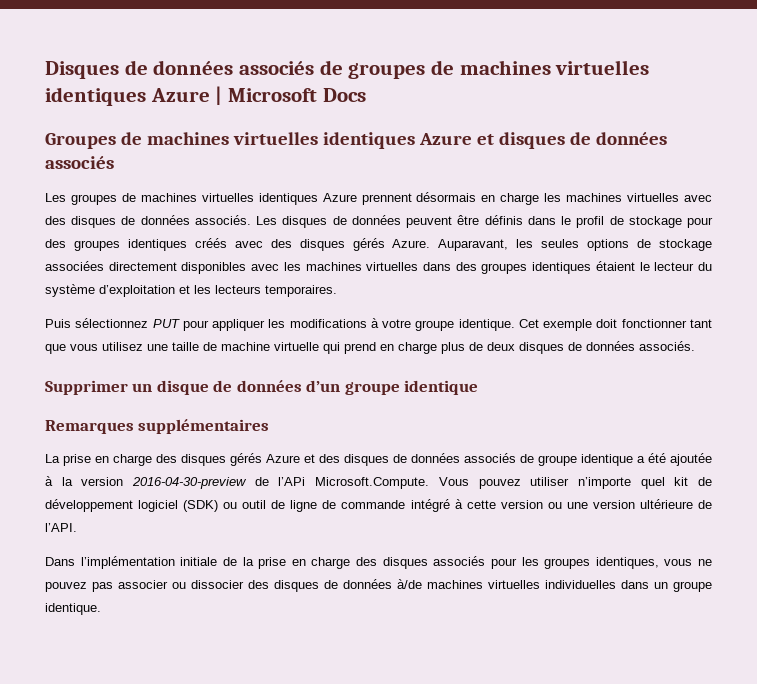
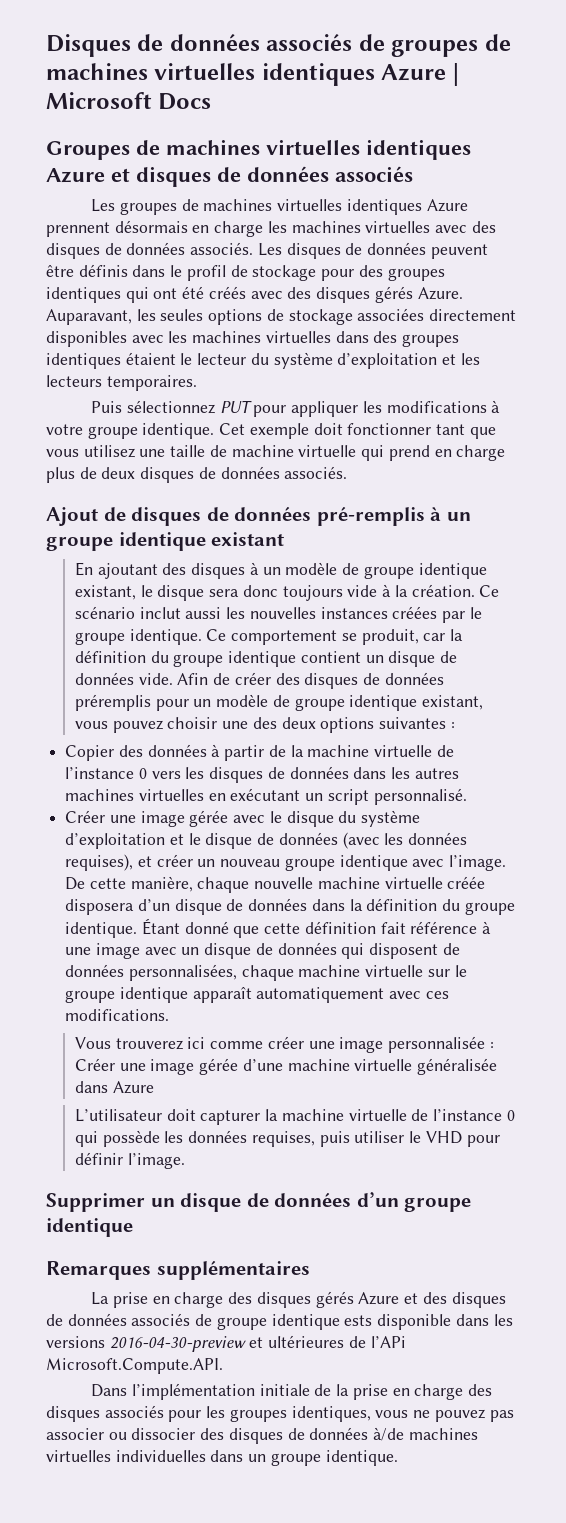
(187, 245) none -> [125,286,205,303] qui ont été
(695, 346) none -> [46,507,471,526] [46,532,285,551] [75,562,487,579] [75,584,500,601] [75,606,482,623] [75,629,464,645] [75,650,458,667] [75,672,444,689] [75,694,484,711] [75,717,455,733] [65,744,454,761] [65,766,459,783] [65,788,467,805] [65,810,421,827] [65,832,468,849] [65,854,507,871] [65,876,486,893] [65,898,515,915] [65,918,492,938] [65,942,460,959] [65,964,467,981] [65,987,449,1003] [65,1009,170,1021] [75,1036,494,1053] [75,1058,498,1075] [75,1081,154,1094] [75,1109,515,1125] [75,1130,500,1147] [75,1152,185,1169] // Ajout de disques de données pré-remplis à un groupe identique existant // En ajoutant des disques à un modèle de groupe identique existant, le disque sera donc toujours vide à la création. Ce scénario inclut aussi les nouvelles instances créées par le groupe identique. Ce comportement se produit, car la définition du groupe identique contient un disque de données vide. Afin de créer des disques de données préremplis pour un modèle de groupe identique existant, vous pouvez choisir une des deux options suivantes : // Copier des données à partir de la machine virtuelle de l’instance 0 vers les disques de données dans les autres machines virtuelles en exécutant un script personnalisé. // Créer une image gérée avec le disque du système d’exploitation et le disque de données (avec les données requises), et créer un nouveau groupe identique avec l’image. De cette manière, chaque nouvelle machine virtuelle créée disposera d’un disque de données dans la définition du groupe identique. Étant donné que cette définition fait référence à une image avec un disque de données qui disposent de données personnalisées, chaque machine virtuelle sur le groupe identique apparaît automatiquement avec ces modifications. // Vous trouverez ici comme créer une image personnalisée : Créer une image gérée d’une machine virtuelle généralisée dans Azure // L’utilisateur doit capturer la machine virtuelle de l’instance 0 qui possède les données requises, puis utiliser le VHD pour définir l’image.
[637,453,712,466] [45,476,713,489] [45,499,712,512] [45,523,77,532] a été ajoutée à la version 2016-04-30-preview de l’APi Microsoft.Compute. Vous pouvez utiliser n’importe quel kit de développement logiciel (SDK) ou outil de ligne de commande intégré à cette version ou une version ultérieure de l’API. -> [344,1314,513,1330] [46,1335,406,1352] [46,1358,223,1374] ests disponible dans les versions 2016-04-30-preview et ultérieures de l’APi Microsoft.Compute.API.

